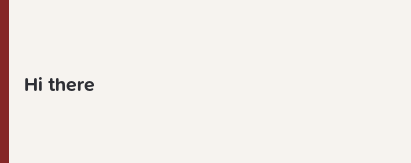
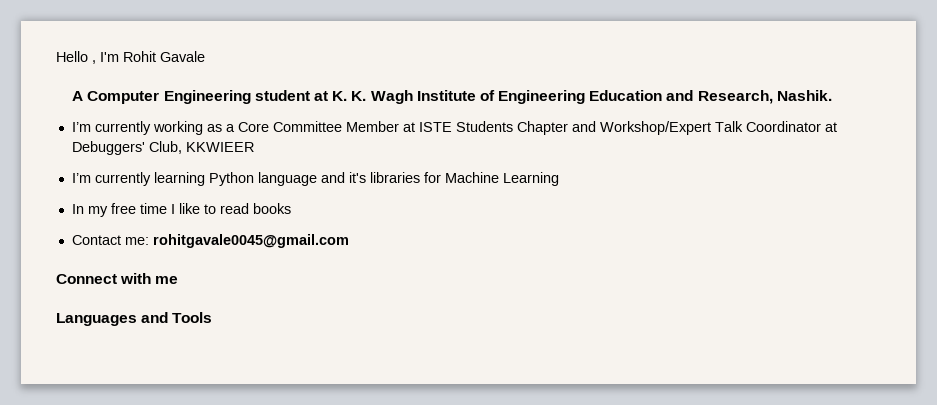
[24,77,96,92] Hi there -> [56,51,205,64] [72,90,832,104] [71,121,837,135] [71,141,254,155] [71,172,559,186] [71,203,291,217] [71,234,349,248] [56,273,179,284] [56,312,213,326] Hello , I'm Rohit Gavale // A Computer Engineering student at K. K. Wagh Institute of Engineering Education and Research, Nashik. // I’m currently working as a Core Committee Member at ISTE Students Chapter and Workshop/Expert Talk Coordinator at Debuggers' Club, KKWIEER // I’m currently learning Python language and it's libraries for Machine Learning // In my free time I like to read books // Contact me: rohitgavale0045@gmail.com // Connect with me // Languages and Tools

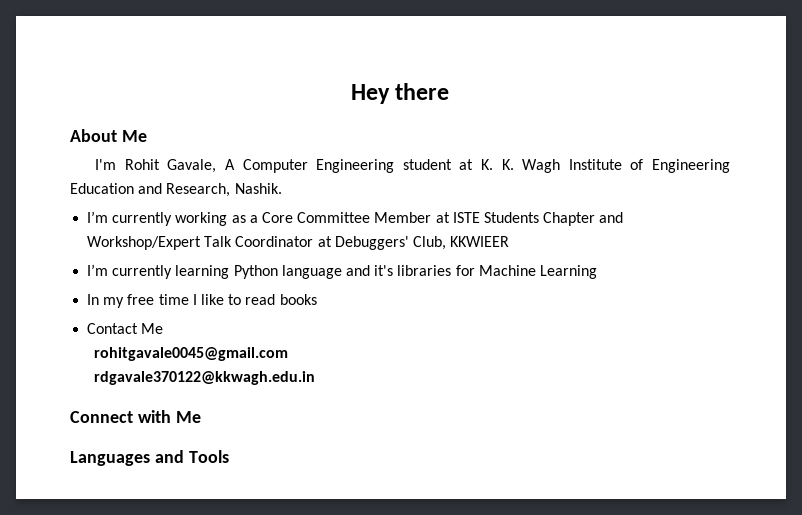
[56,51,96,64] Hello , -> [350,83,450,104] [70,129,147,142] Hey there // About Me //
[160,51,205,62] Gavale // -> [167,159,217,173] Gavale,
[124,237,149,245] me: -> [141,323,164,334] Me //
(349, 241) none -> [93,371,315,385] // rdgavale370122@kkwagh.edu.in
[155,276,179,284] me -> [175,411,201,423] Me

